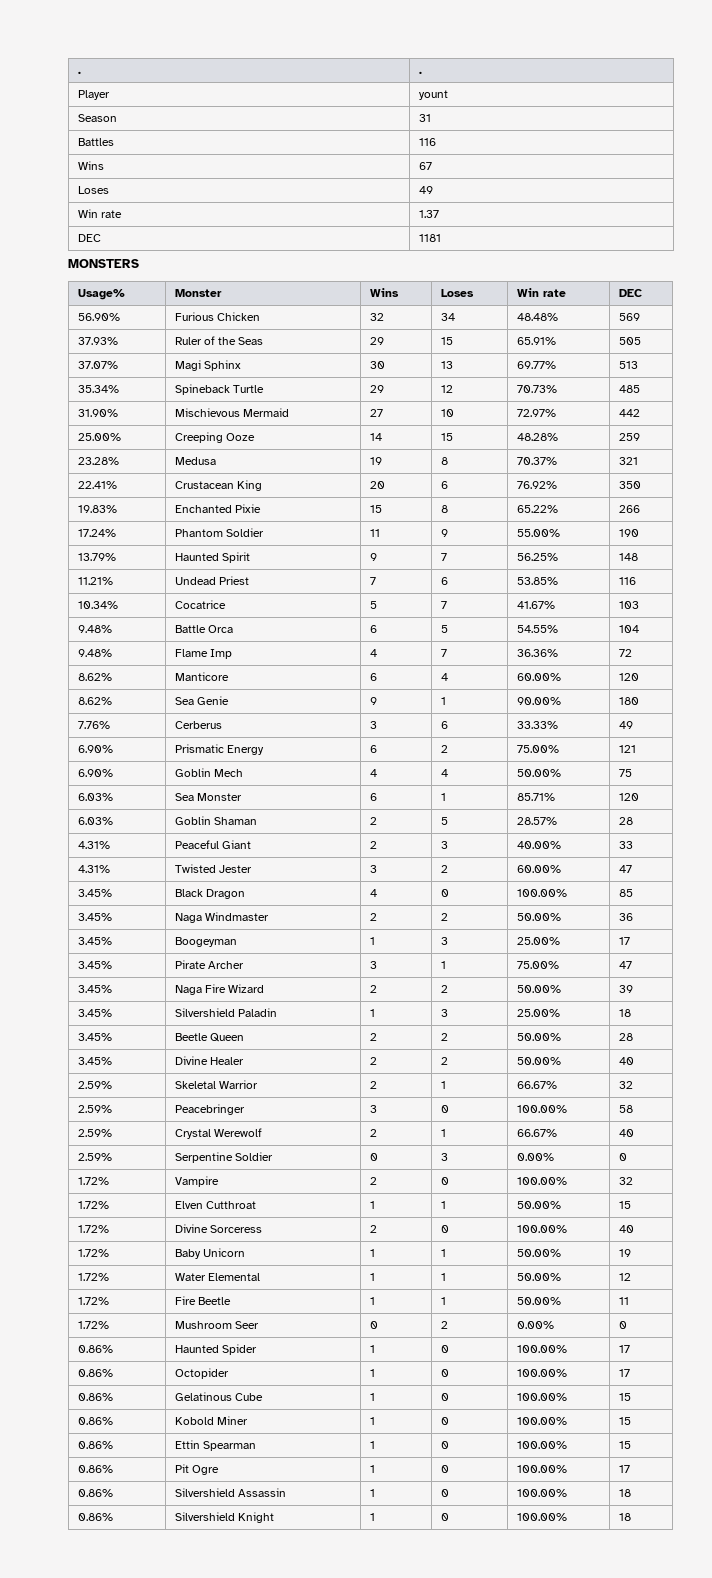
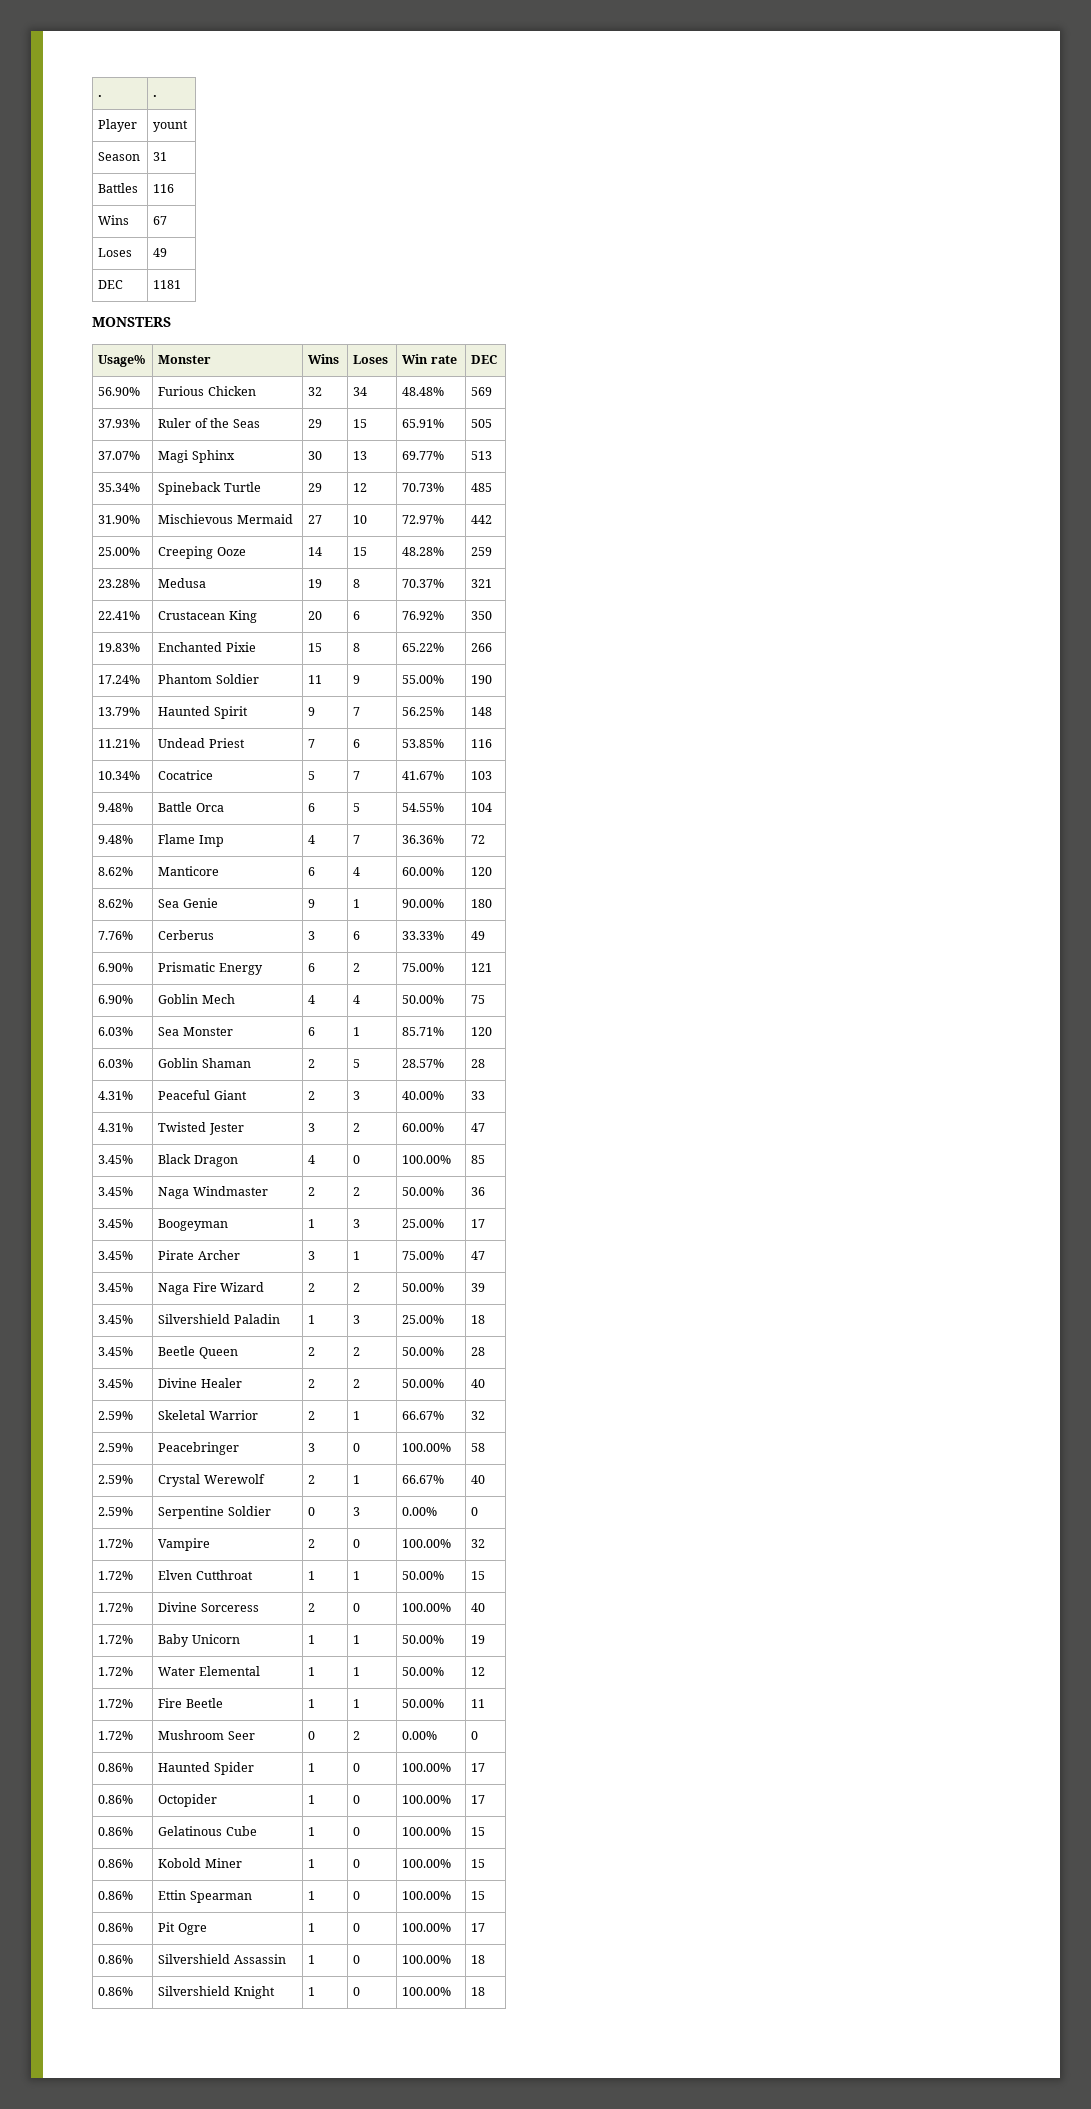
[78,209,123,218] [419,210,440,218] // Win rate | 1.37 -> (168, 252) none

